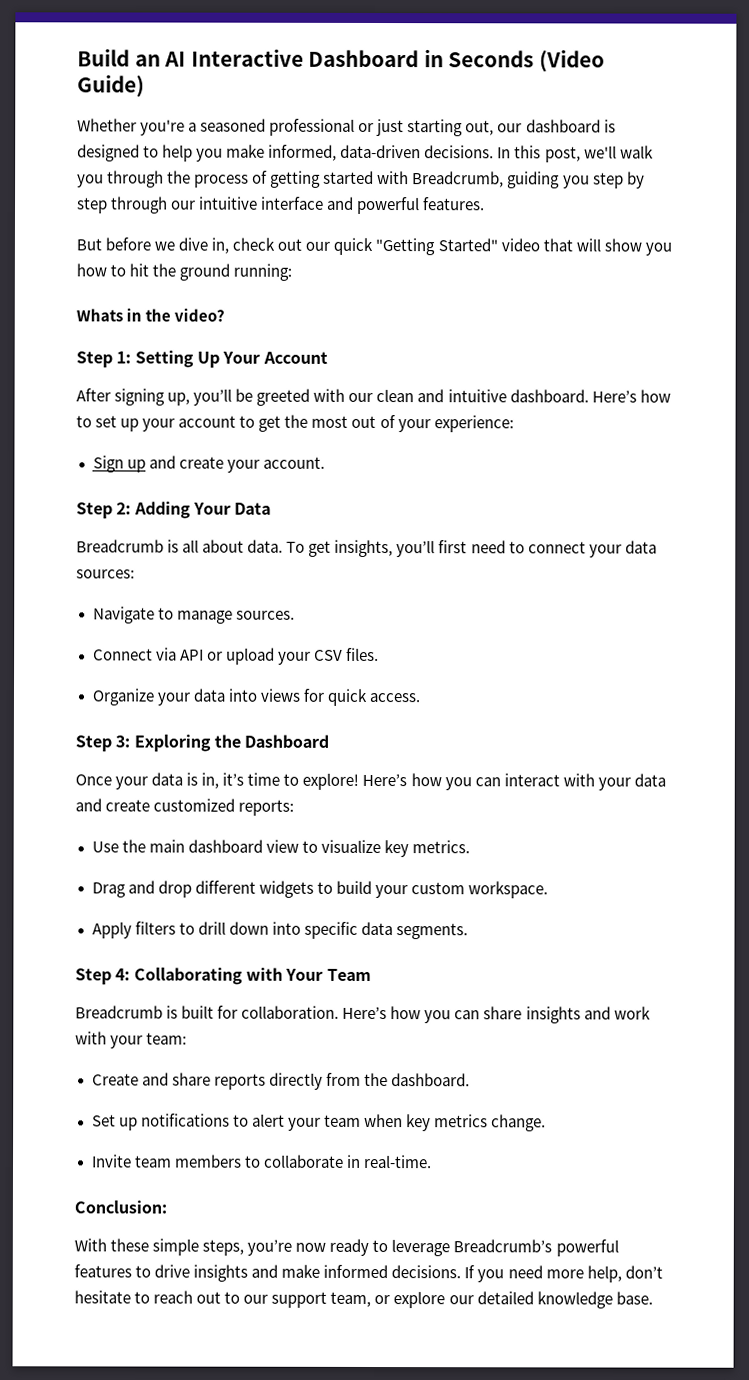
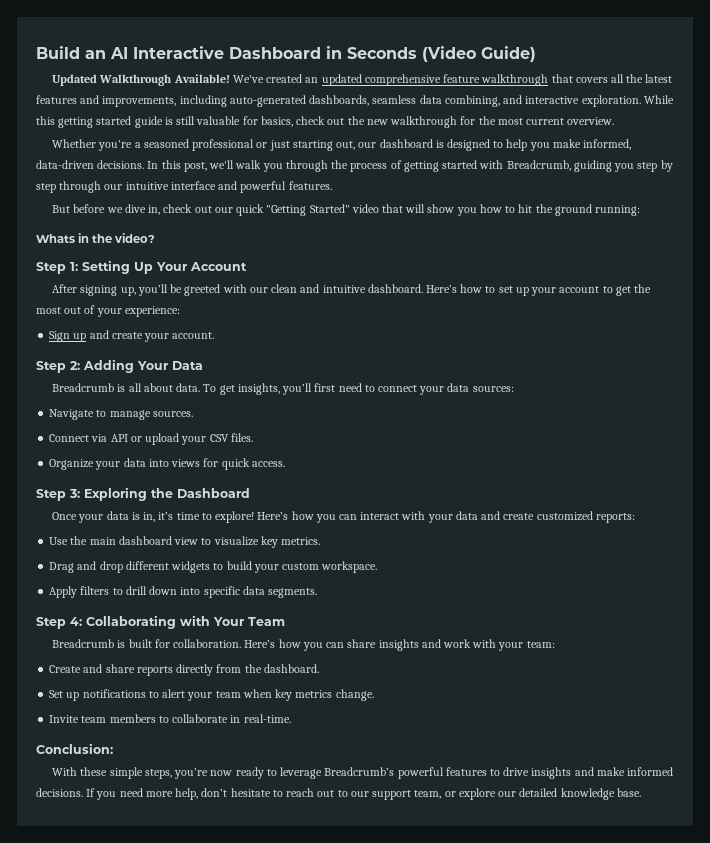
(145, 86) none -> [52,74,673,86] [36,95,674,107] [36,116,615,128] // Updated Walkthrough Available! We've created an updated comprehensive feature walkthrough that covers all the latest features and improvements, including auto-generated dashboards, seamless data combining, and interactive exploration. While this getting started guide is still valuable for basics, check out the new walkthrough for the most current overview.

